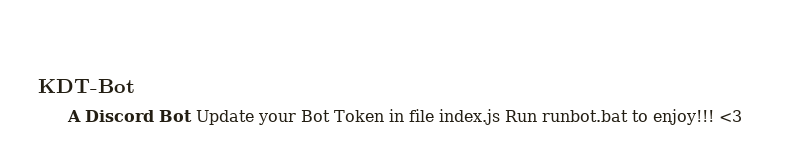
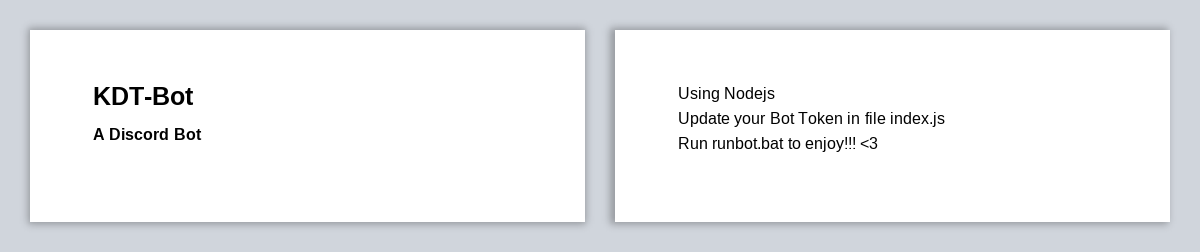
(192, 116) none -> [678,87,776,102] // Using Nodejs //
(500, 117) none -> (945, 119) //

